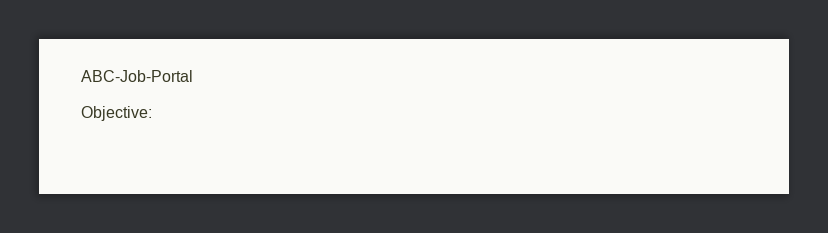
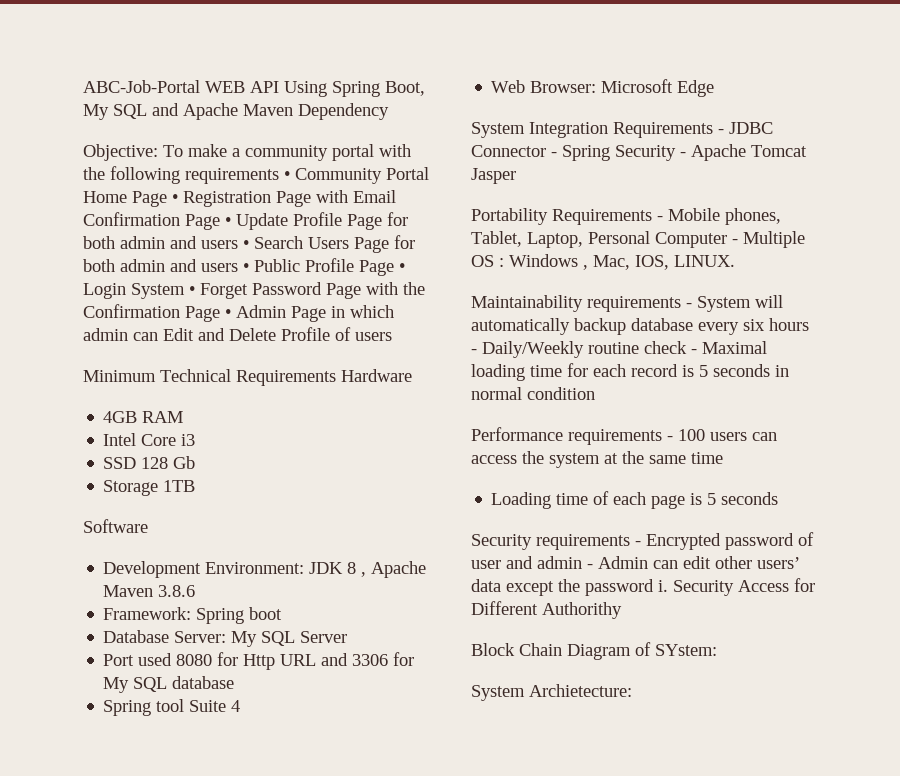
[81,106,152,121] // Objective: -> [205,81,425,97] [83,103,389,120] [83,144,411,161] [83,166,429,184] [83,190,396,207] [83,212,408,230] [83,235,415,253] [83,258,405,276] [83,282,425,299] [83,304,394,322] [83,327,392,341] [83,369,412,386] [103,411,184,423] [103,433,196,446] [103,456,196,469] [103,480,196,496] [83,519,148,533] [103,561,427,578] [103,585,196,597] [103,607,283,624] [103,630,348,647] [103,652,415,670] [103,676,235,693] [103,699,241,716] [491,79,715,97] [471,122,773,138] [471,144,807,161] [471,168,516,184] [471,208,781,225] [471,231,805,248] [471,254,735,270] [471,295,783,312] [471,318,809,335] [471,341,767,358] [471,363,789,381] [471,387,595,400] [471,427,777,445] [471,451,723,468] [491,491,779,509] [471,532,814,550] [471,556,800,569] [471,578,815,596] [471,601,622,619] [471,642,717,660] [471,684,632,701] WEB API Using Spring Boot, My SQL and Apache Maven Dependency // Objective: To make a community portal with the following requirements • Community Portal Home Page • Registration Page with Email Confirmation Page • Update Profile Page for both admin and users • Search Users Page for both admin and users • Public Profile Page • Login System • Forget Password Page with the Confirmation Page • Admin Page in which admin can Edit and Delete Profile of users // Minimum Technical Requirements Hardware // 4GB RAM // Intel Core i3 // SSD 128 Gb // Storage 1TB // Software // Development Environment: JDK 8 , Apache Maven 3.8.6 // Framework: Spring boot // Database Server: My SQL Server // Port used 8080 for Http URL and 3306 for My SQL database // Spring tool Suite 4 // Web Browser: Microsoft Edge // System Integration Requirements - JDBC Connector - Spring Security - Apache Tomcat Jasper // Portability Requirements - Mobile phones, Tablet, Laptop, Personal Computer - Multiple OS : Windows , Mac, IOS, LINUX. // Maintainability requirements - System will automatically backup database every six hours - Daily/Weekly routine check - Maximal loading time for each record is 5 seconds in normal condition // Performance requirements - 100 users can access the system at the same time // Loading time of each page is 5 seconds // Security requirements - Encrypted password of user and admin - Admin can edit other users’ data except the password i. Security Access for Different Authorithy // Block Chain Diagram of SYstem: // System Archietecture:

